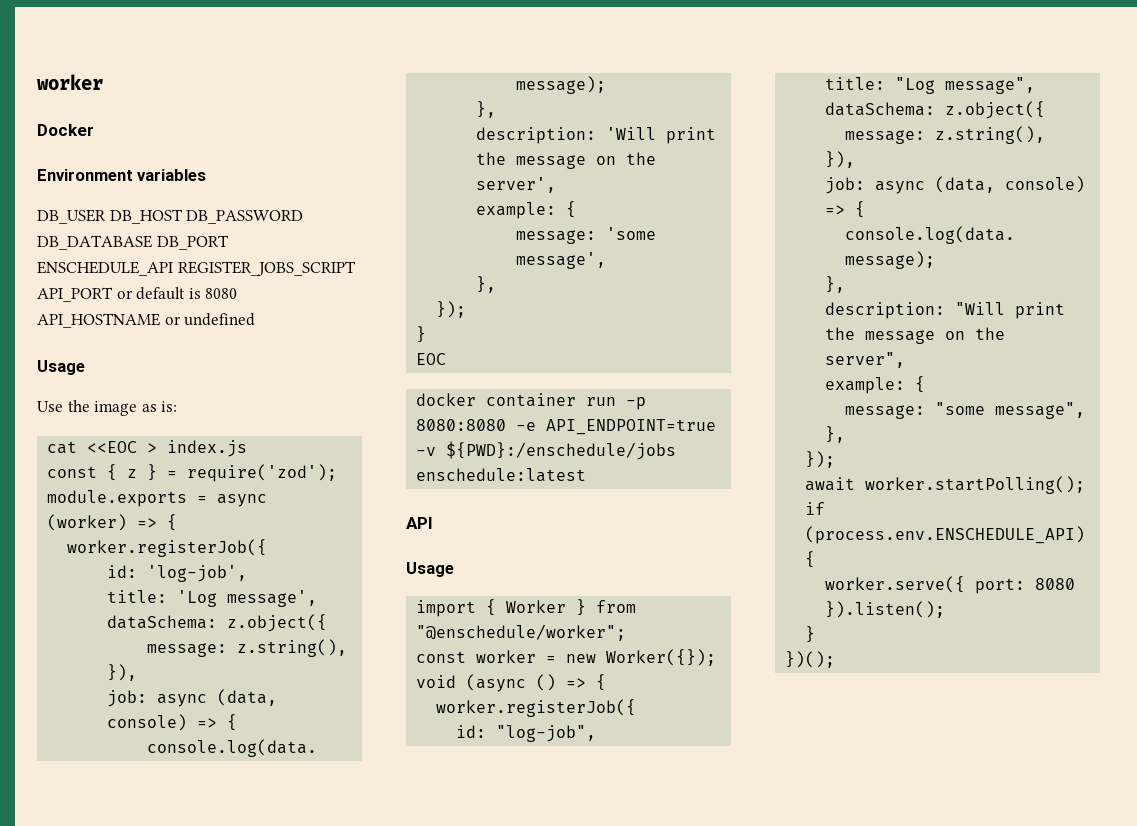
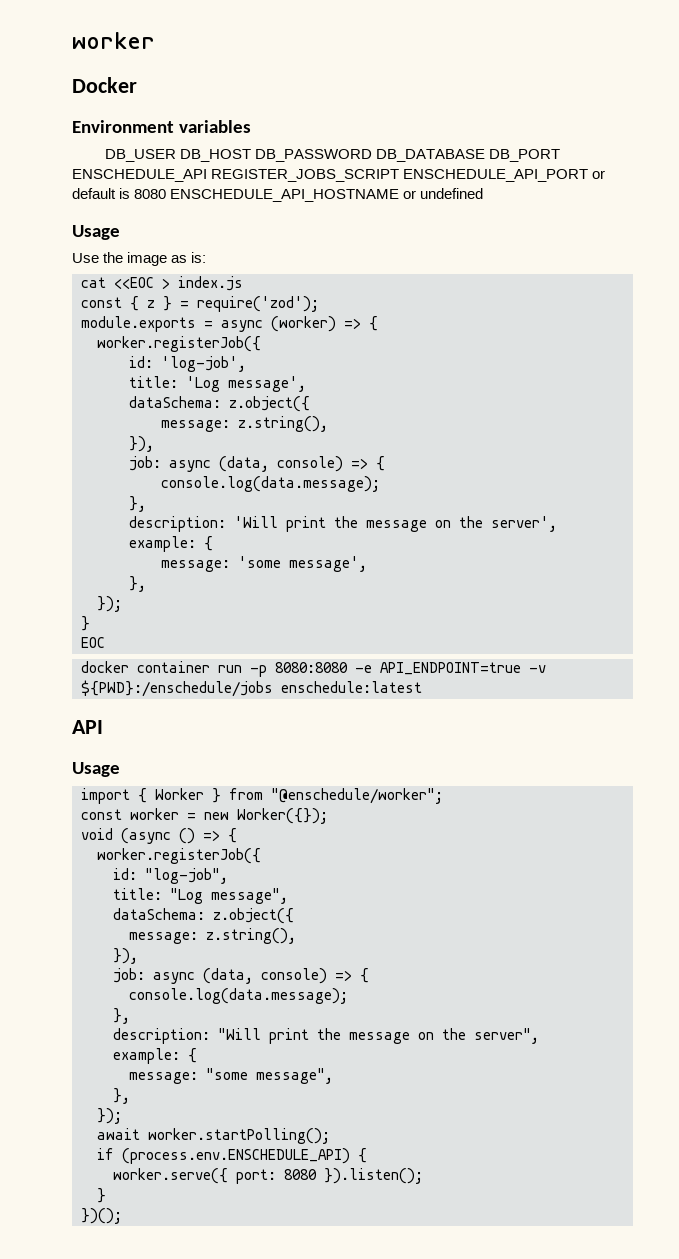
[37,287,113,302] API_PORT -> [403,169,589,182] ENSCHEDULE_API_PORT
[37,313,160,328] API_HOSTNAME -> [170,189,400,202] ENSCHEDULE_API_HOSTNAME

